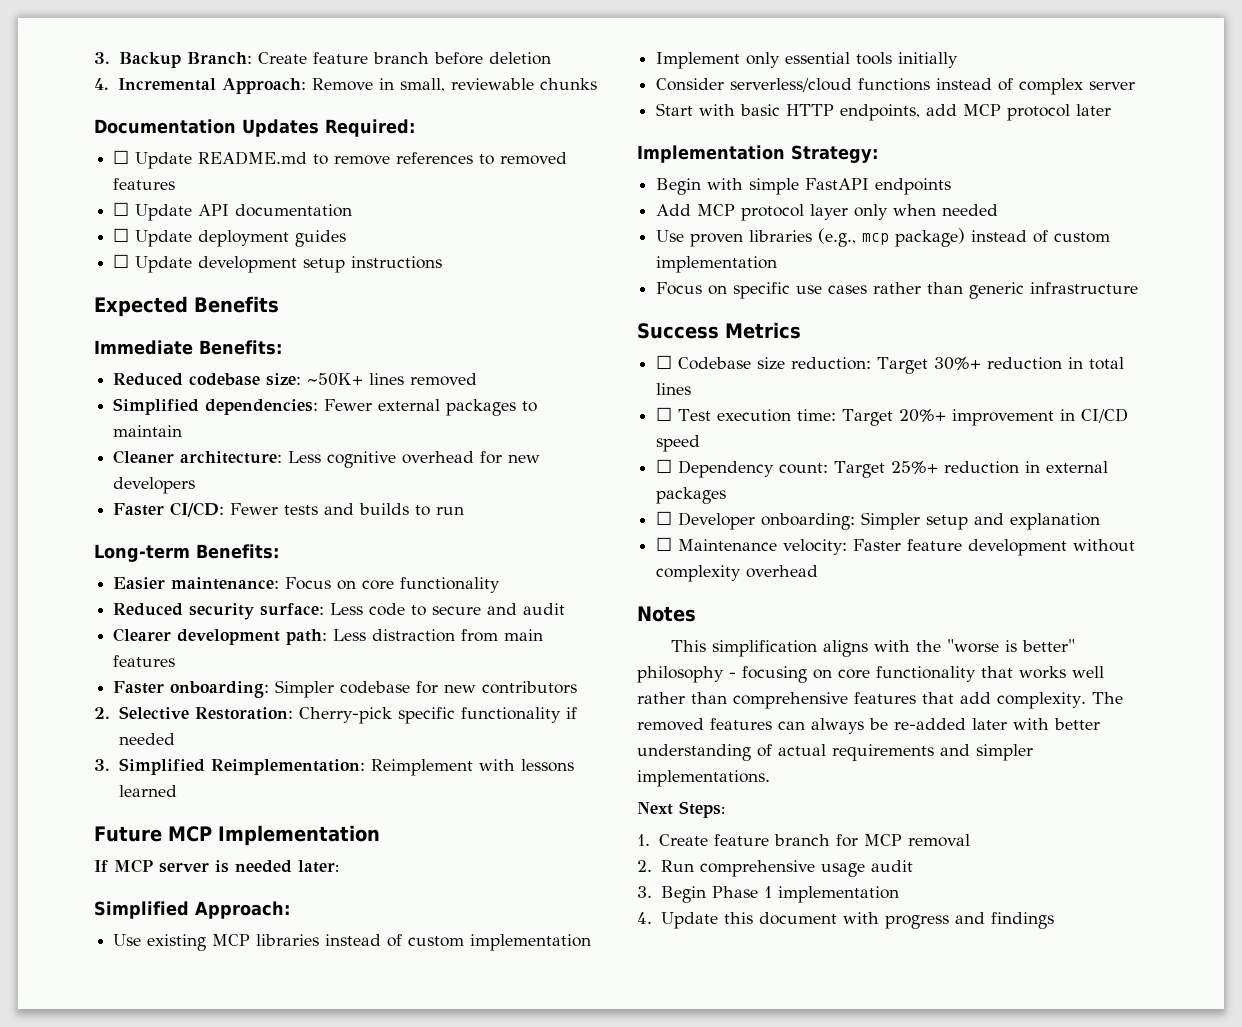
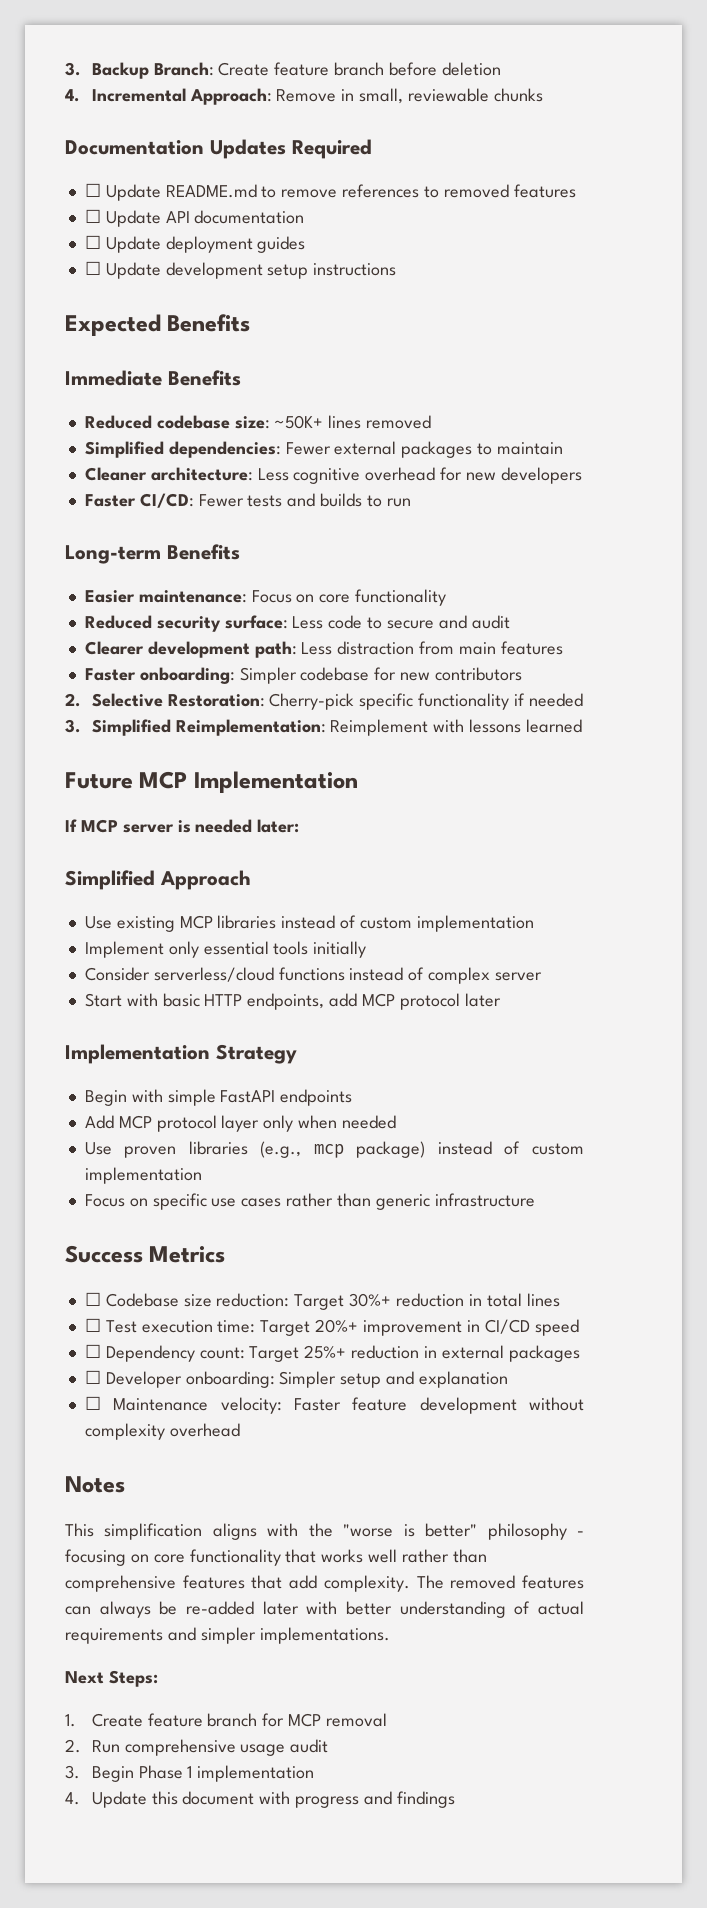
[325,119,415,137] Required: -> [292,139,372,159] Required
[199,340,282,355] Benefits: -> [168,370,241,386] Benefits
[196,544,279,559] Benefits: -> [167,544,240,560] Benefits
[195,901,290,919] Approach: -> [160,870,251,890] Approach
[791,145,878,163] Strategy: -> [216,1044,297,1064] Strategy

